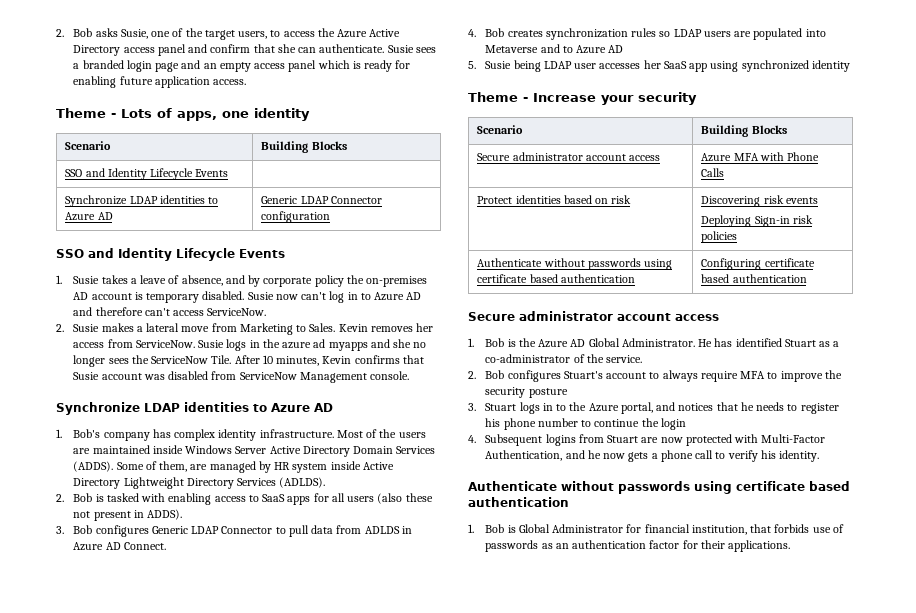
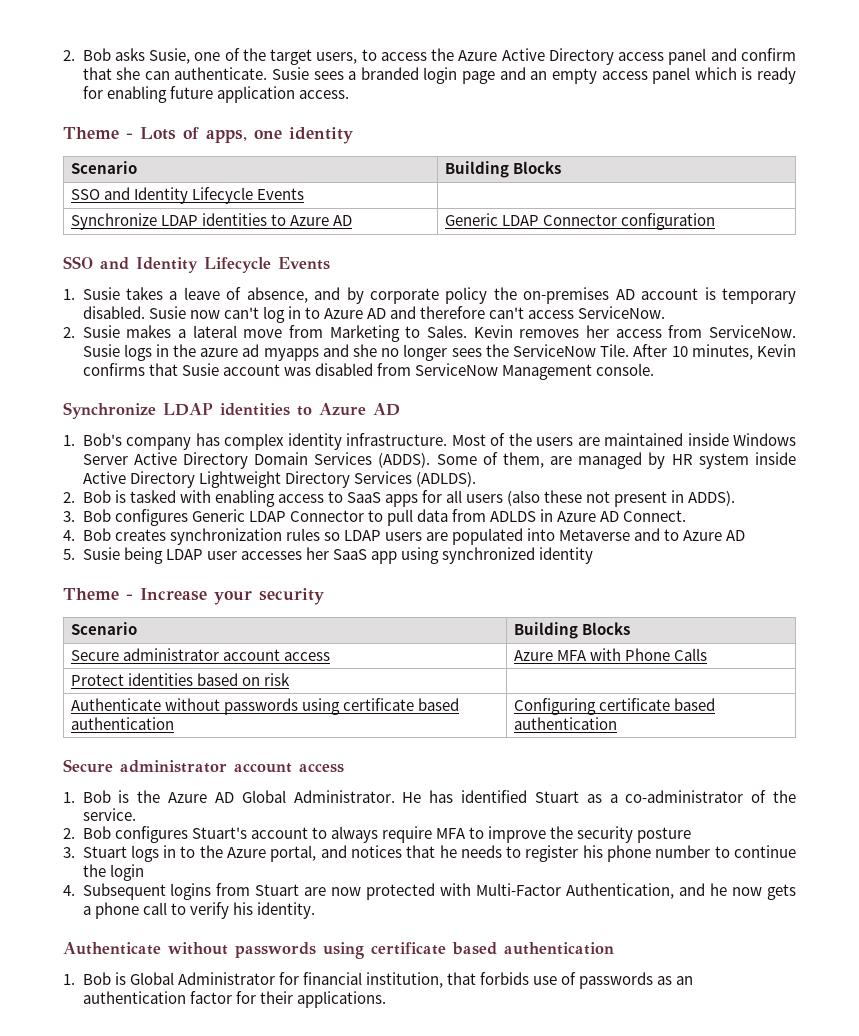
[701,195,818,207] [701,215,813,227] [701,231,738,243] Discovering risk events // Deploying Sign-in risk policies -> (291, 679) none

